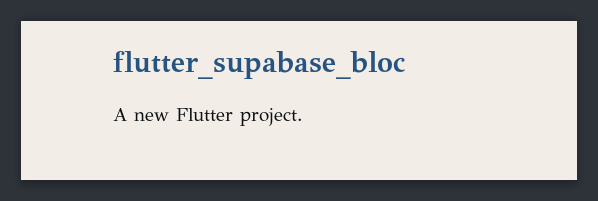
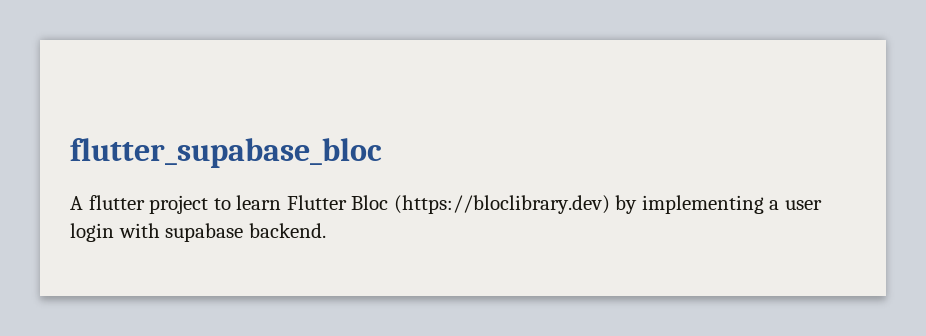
[134,108,302,126] new Flutter project. -> [88,195,822,214] [70,223,326,242] flutter project to learn Flutter Bloc (https://bloclibrary.dev) by implementing a user login with supabase backend.

